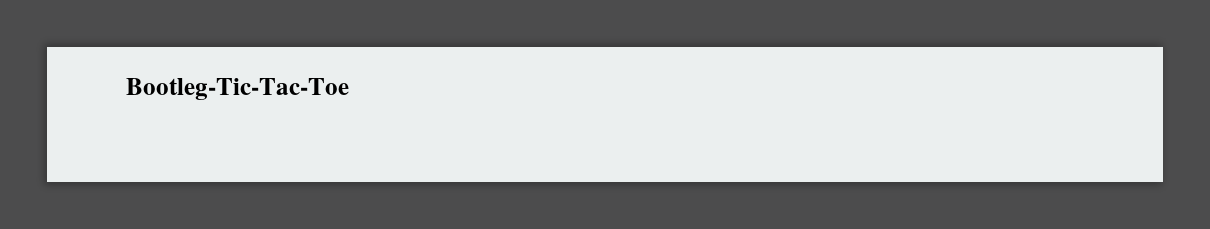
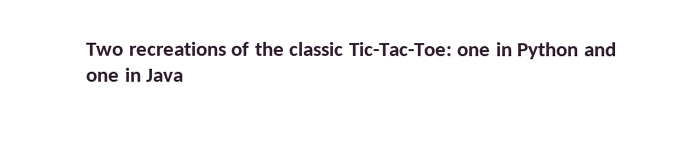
[126,78,349,100] Bootleg-Tic-Tac-Toe -> [86,41,617,60] [86,67,185,82] Two recreations of the classic Tic-Tac-Toe: one in Python and one in Java

